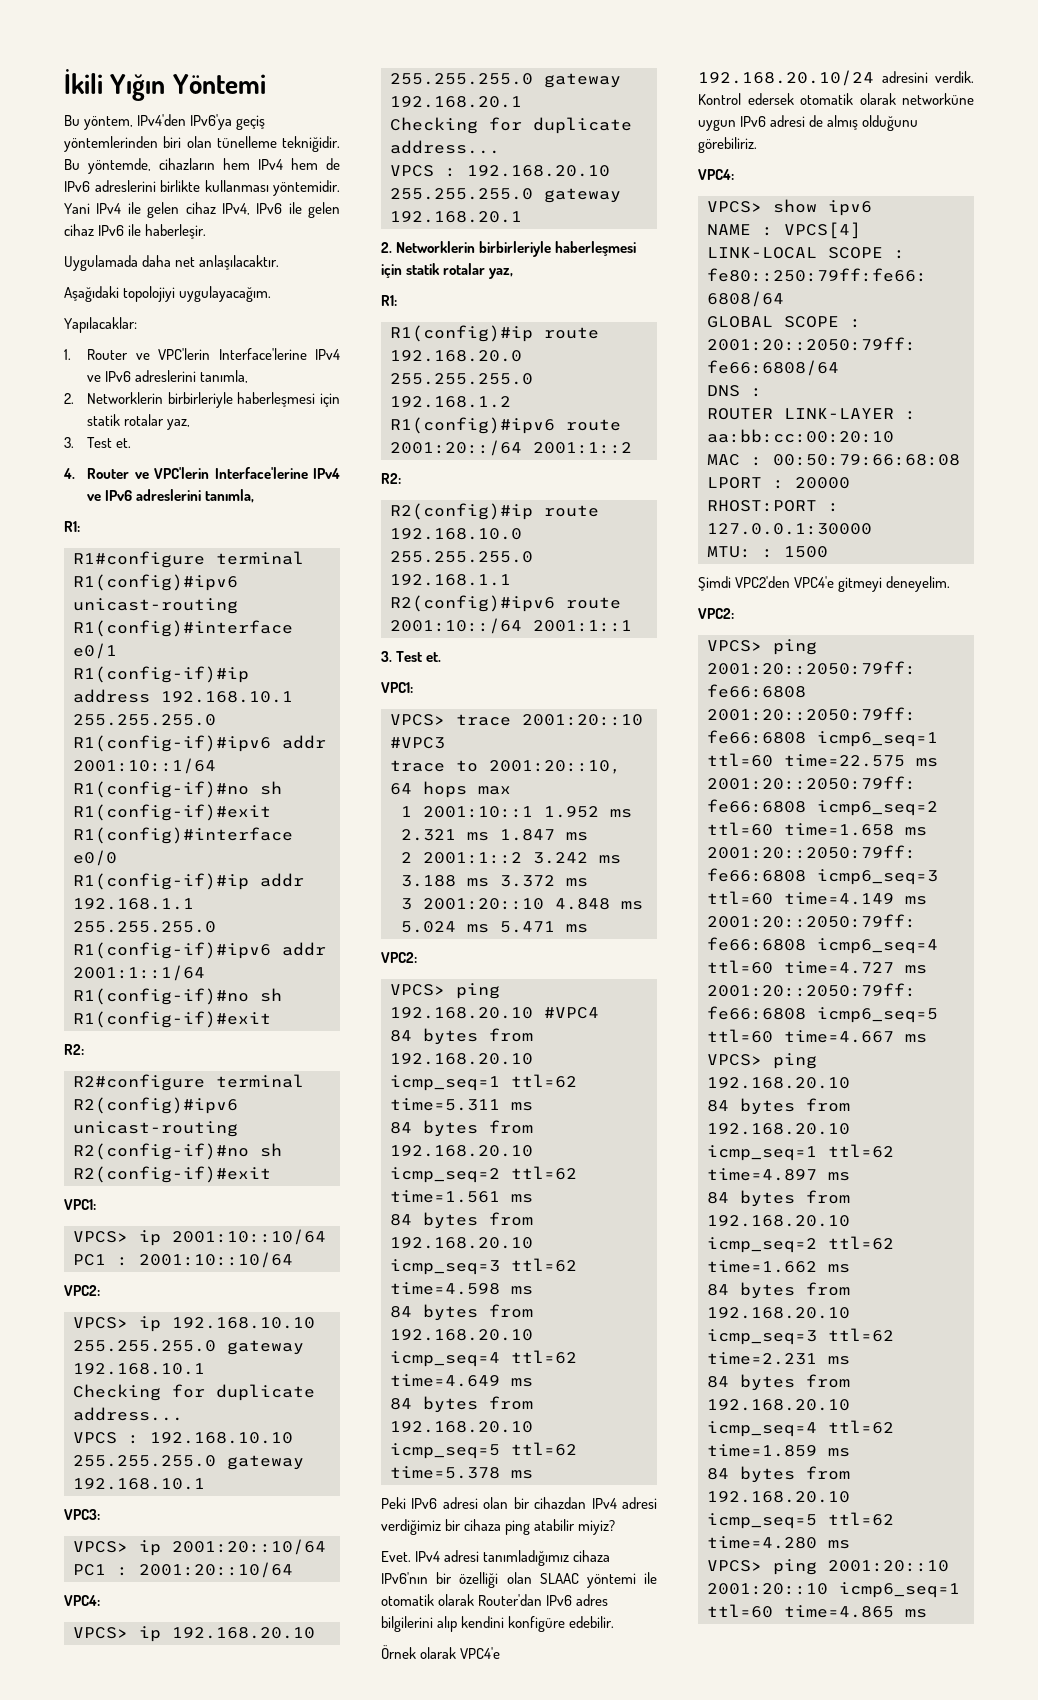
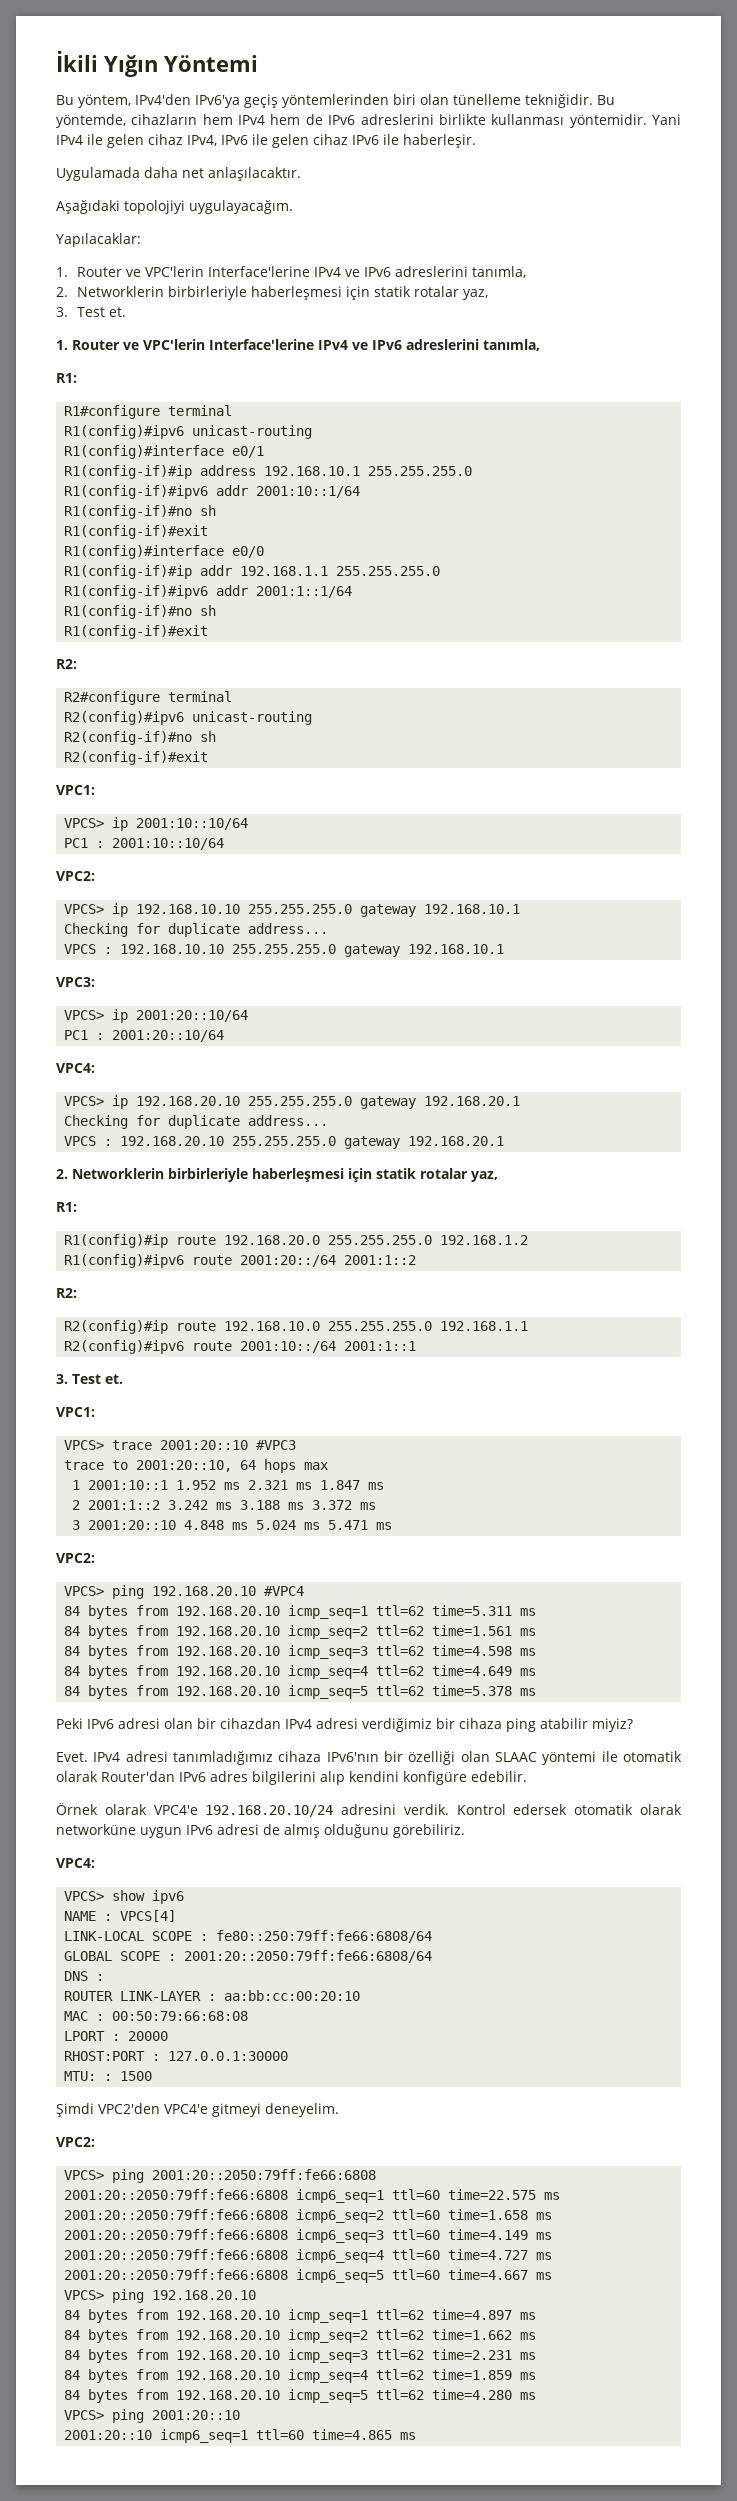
[63,468,75,479] 4. -> [56,340,68,350] 1.

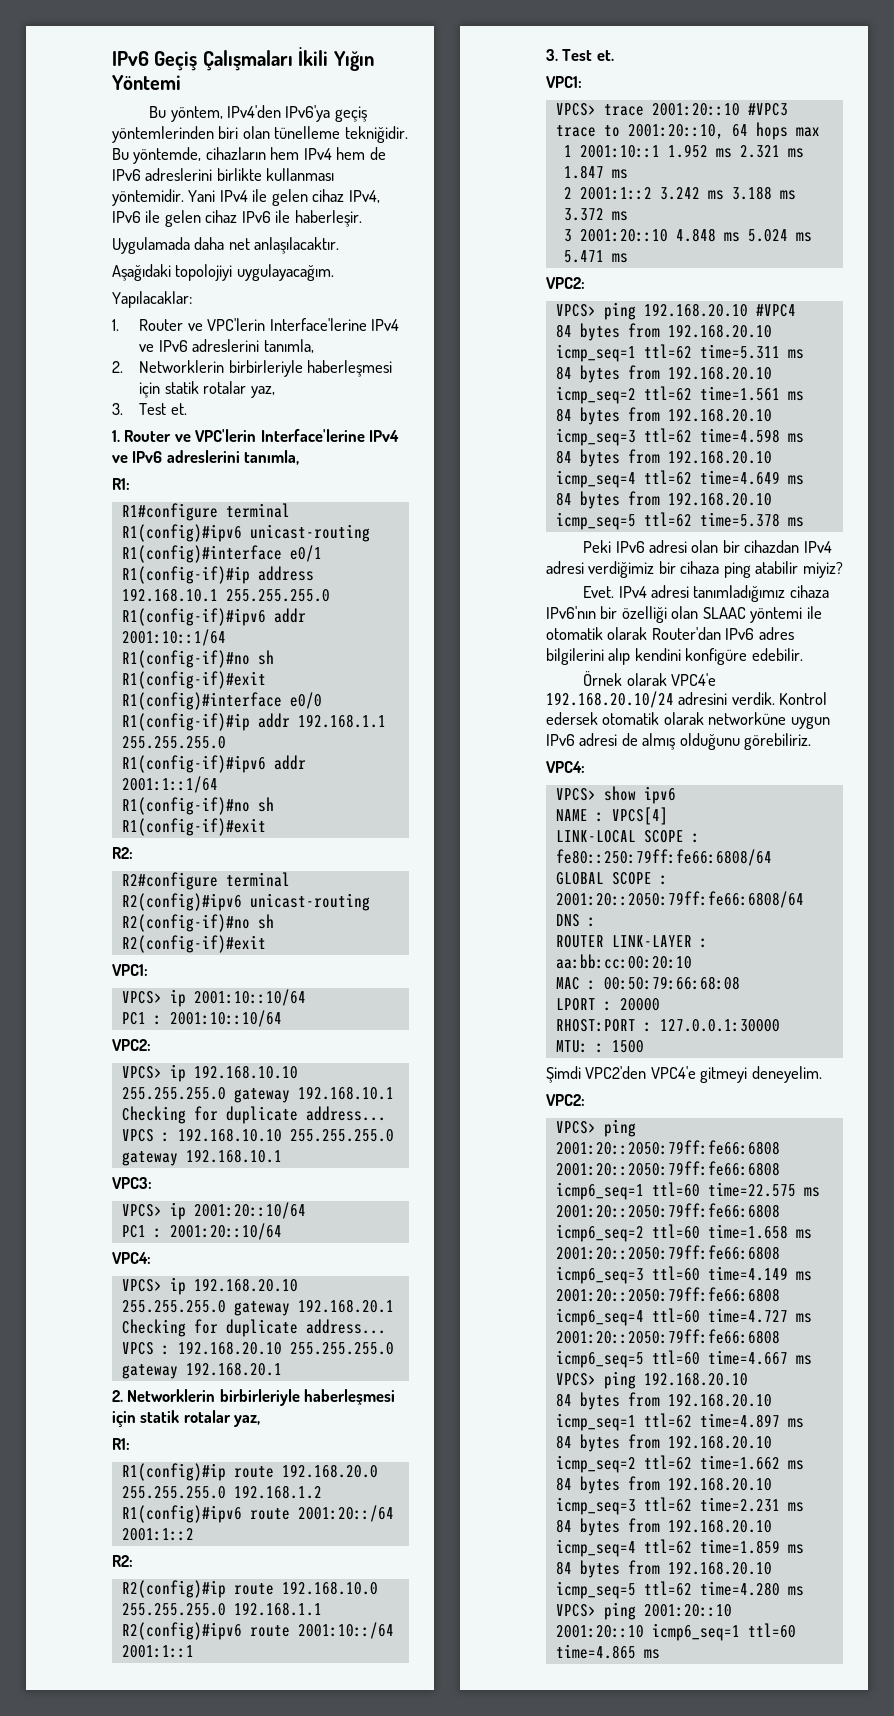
(56, 61) none -> [112,50,293,71] IPv6 Geçiş Çalışmaları

